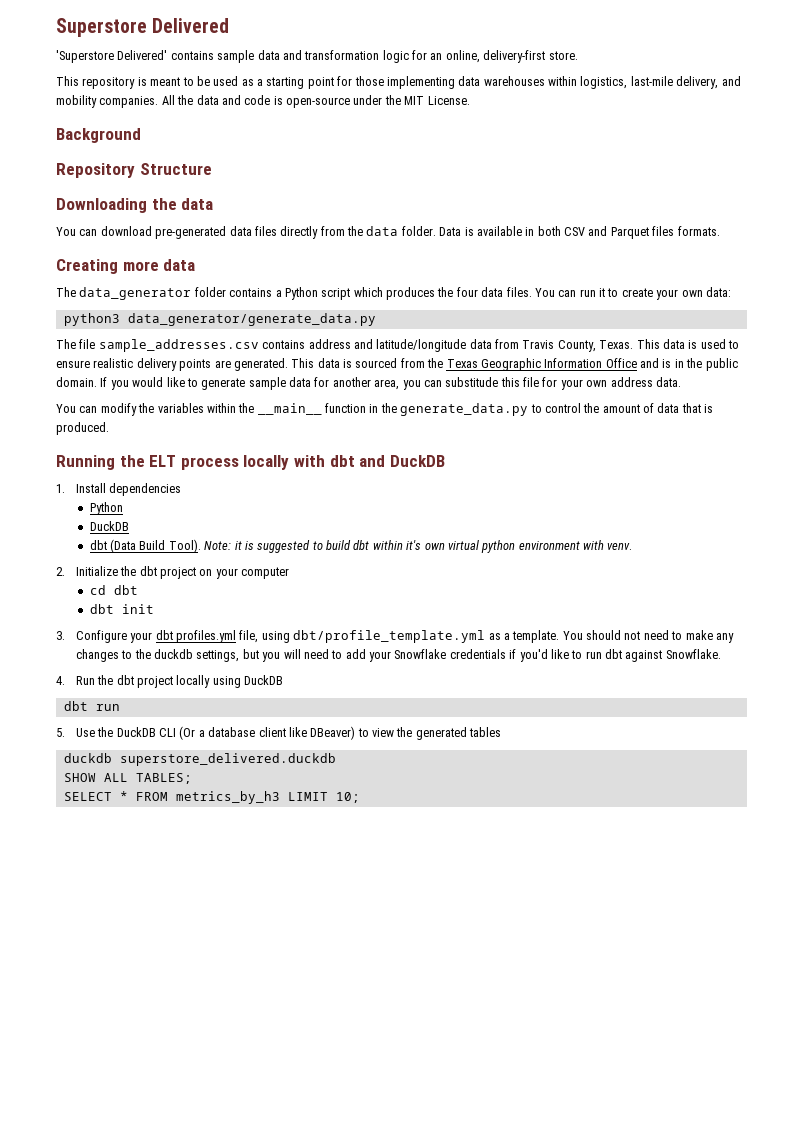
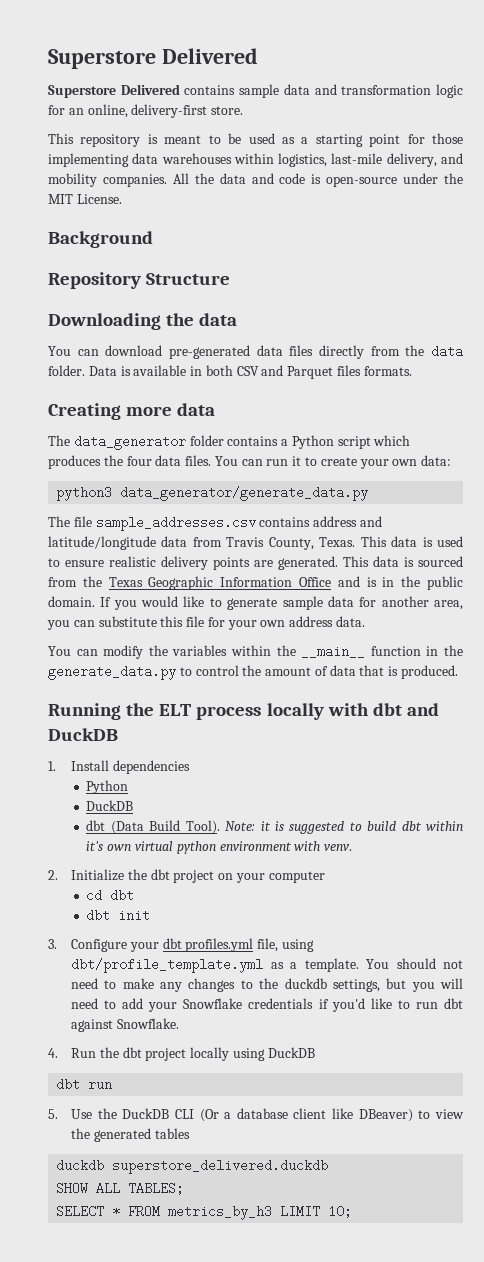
[56,50,168,63] 'Superstore Delivered' -> [48,84,180,98] Superstore Delivered
[445,377,499,387] substitude -> [98,616,157,627] substitute

